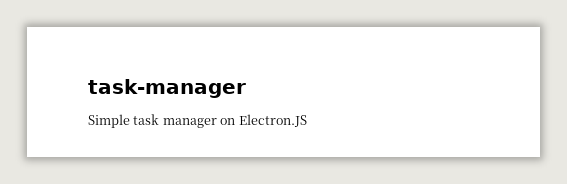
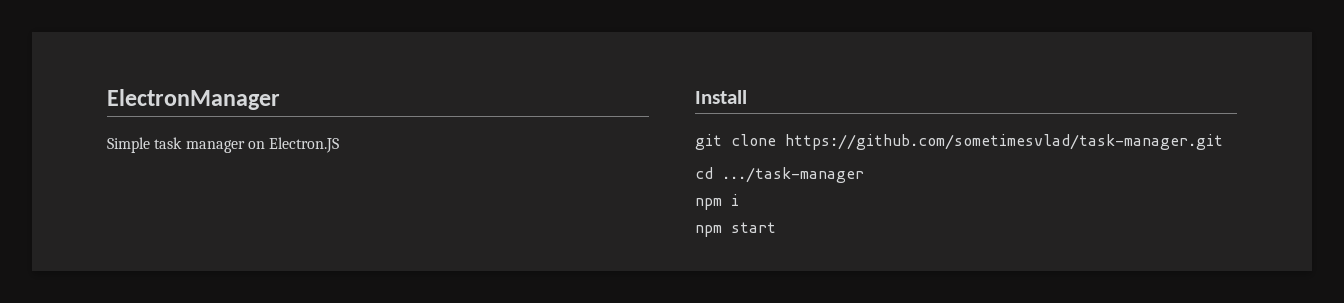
[88,79,246,98] task-manager -> [107,89,280,110] ElectronManager
(307, 120) none -> [695,90,747,104] [695,134,1223,150] [695,167,864,183] [695,194,739,210] [695,222,776,237] // Install // git clone https://github.com/sometimesvlad/task-manager.git // cd .../task-manager // npm i // npm start

